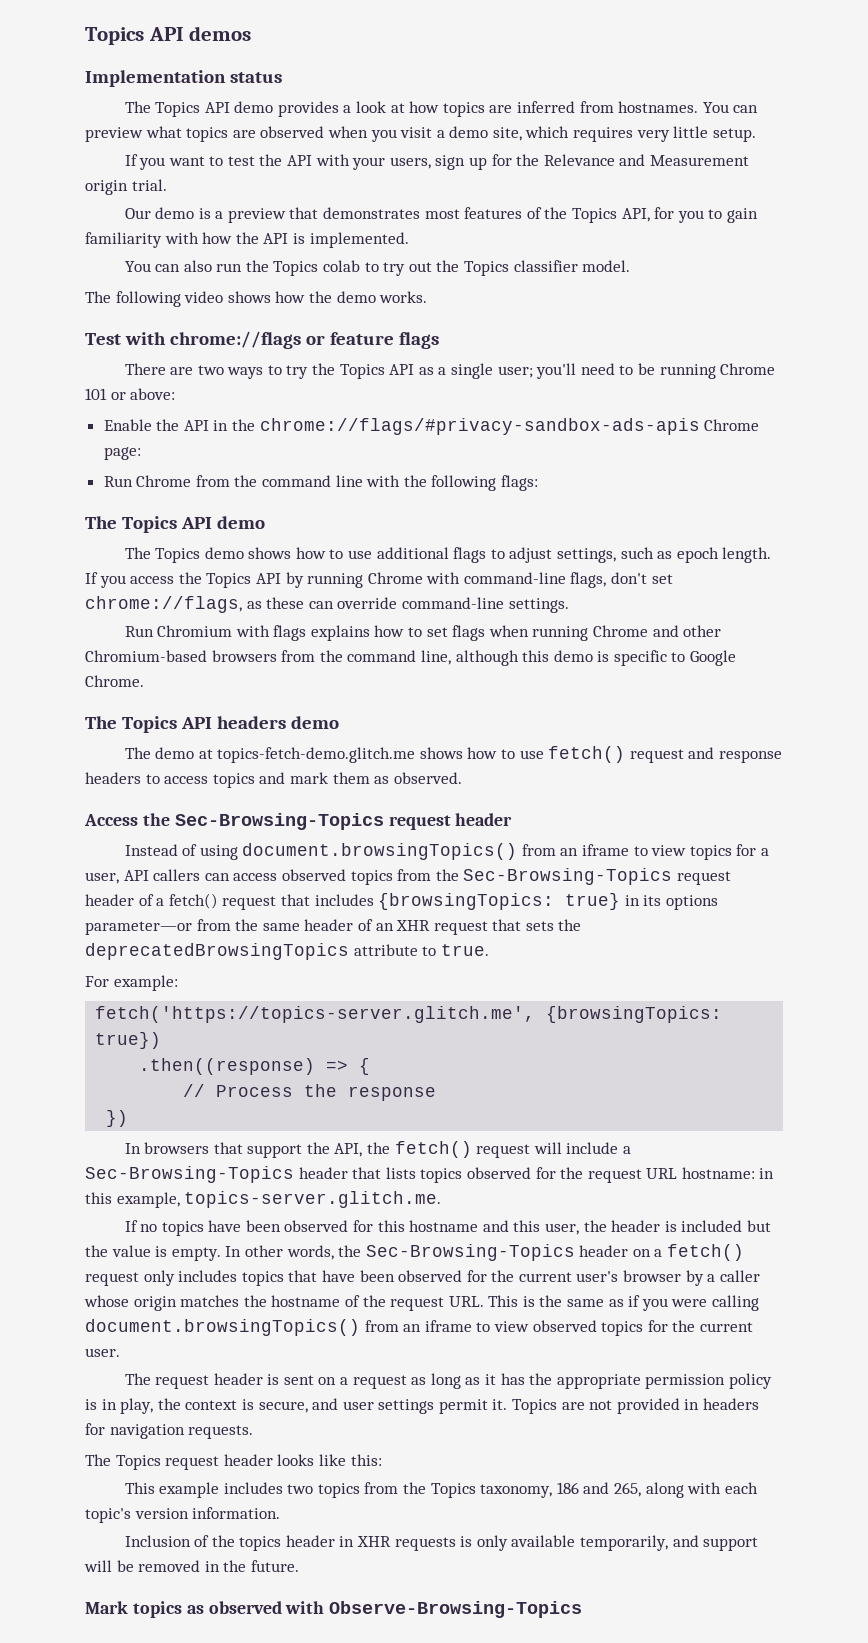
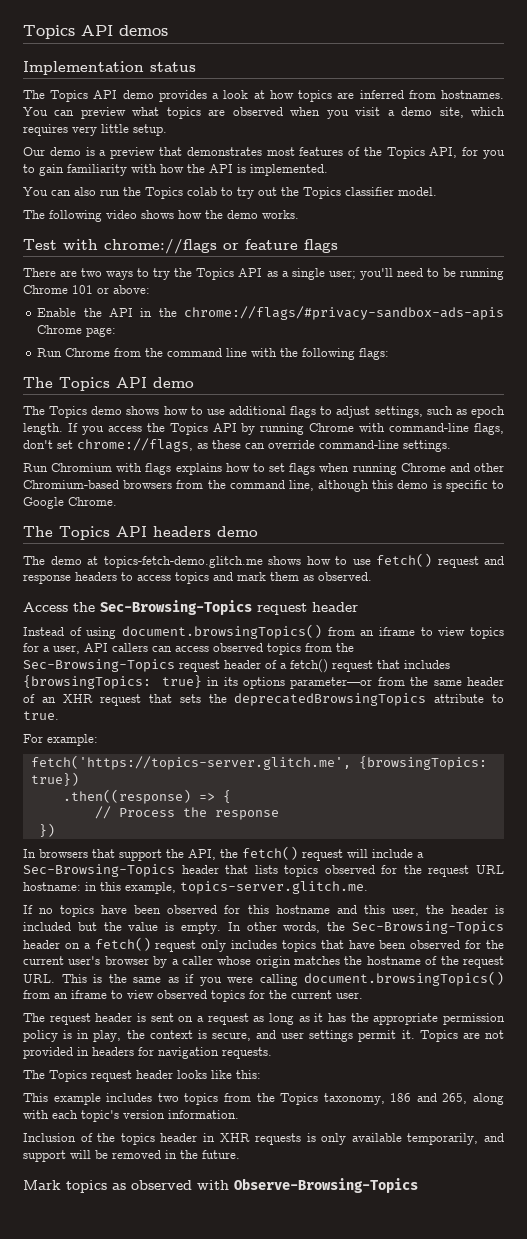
[124,154,749,170] [85,179,167,195] // If you want to test the API with your users, sign up for the Relevance and Measurement origin trial. -> (167, 130) none

